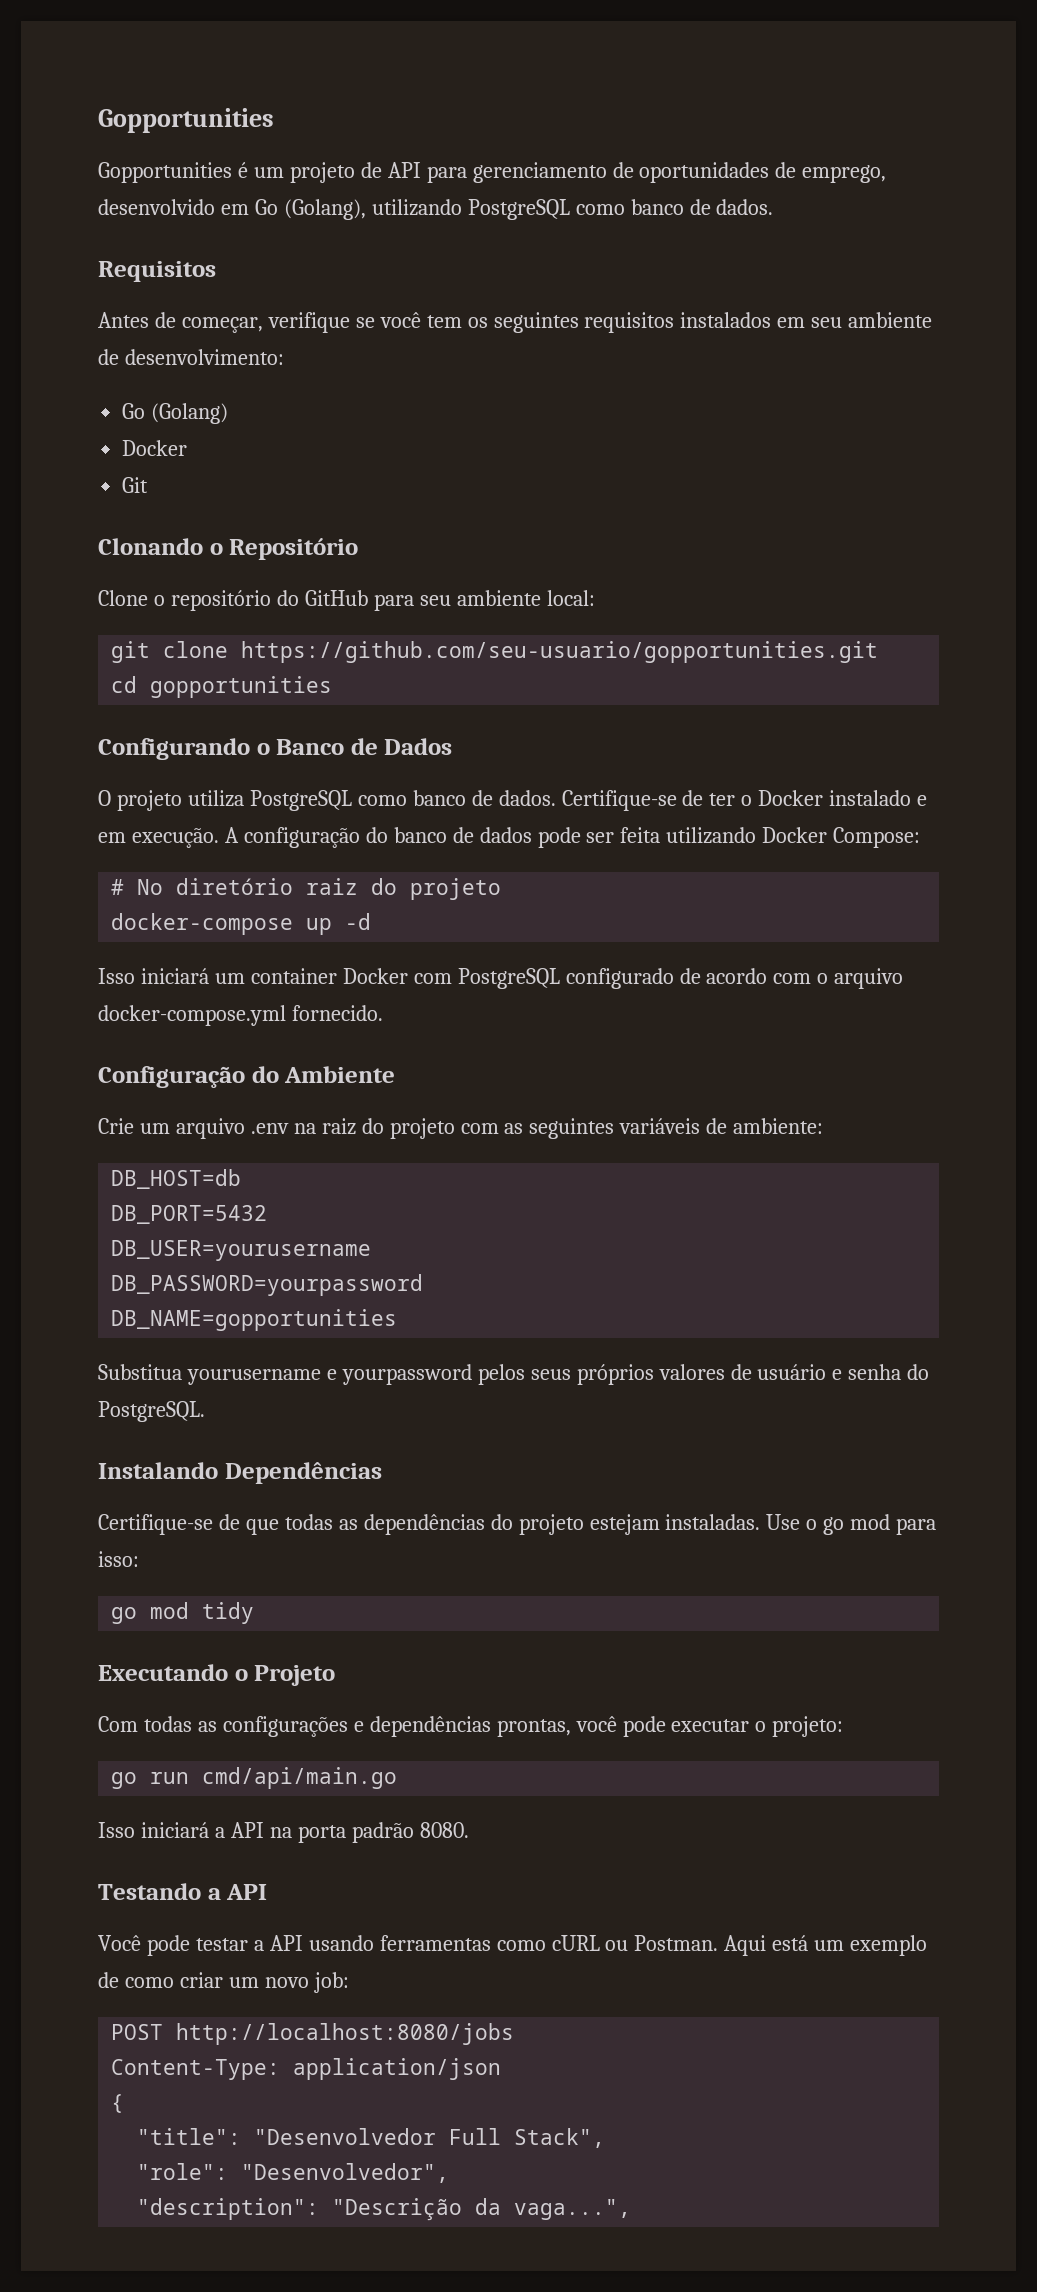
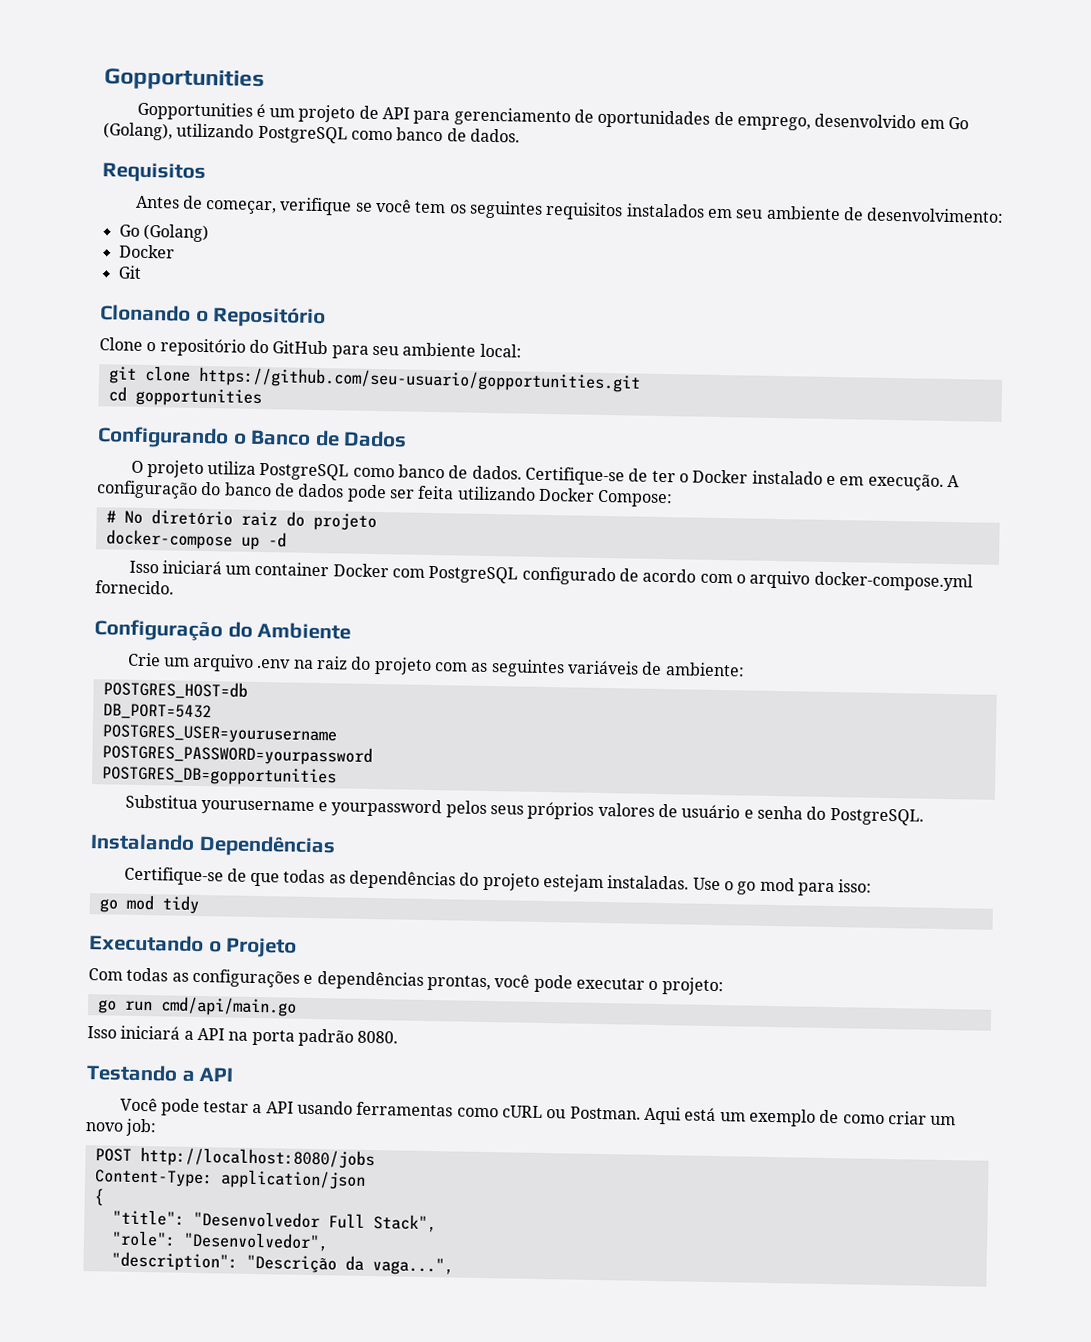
[111,1169,242,1189] DB_HOST=db -> [102,680,248,700] POSTGRES_HOST=db
[111,1240,372,1261] [111,1274,424,1296] [111,1309,398,1331] DB_USER=yourusername // DB_PASSWORD=yourpassword // DB_NAME=gopportunities -> [101,724,337,745] [101,743,373,766] [100,765,337,787] POSTGRES_USER=yourusername // POSTGRES_PASSWORD=yourpassword // POSTGRES_DB=gopportunities

